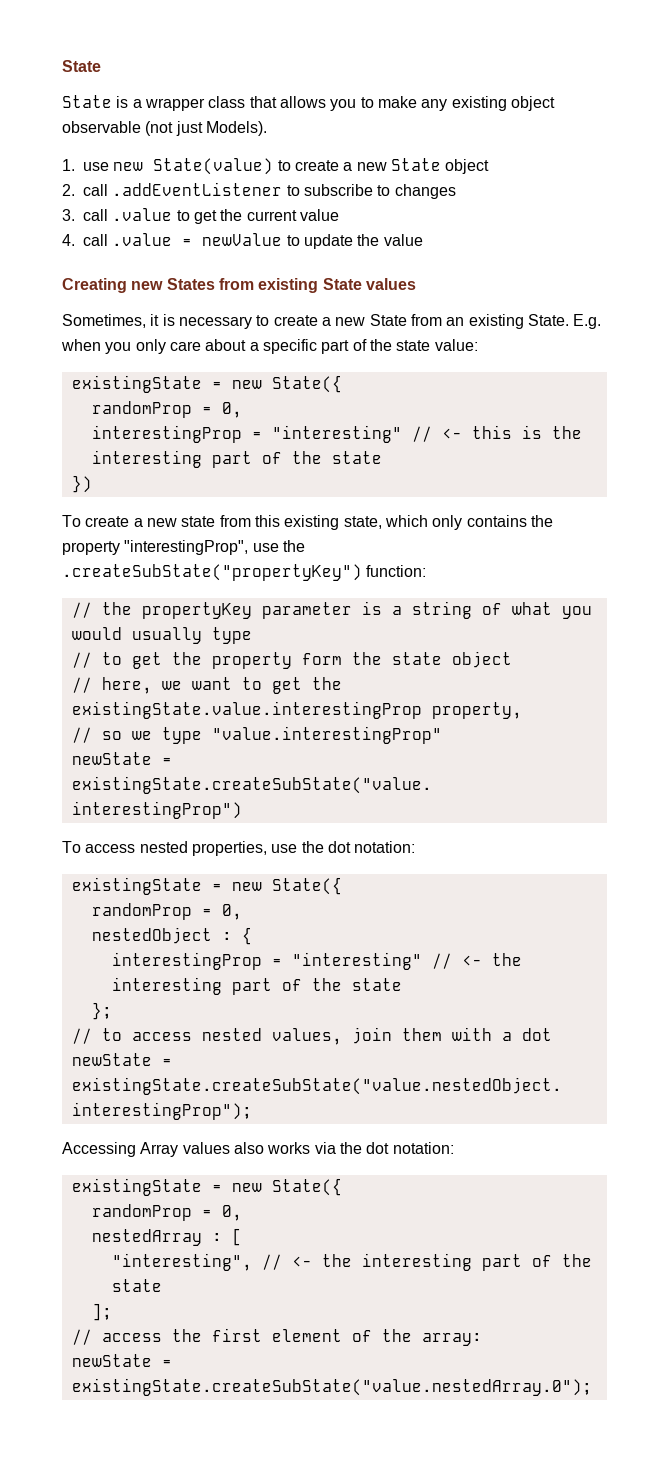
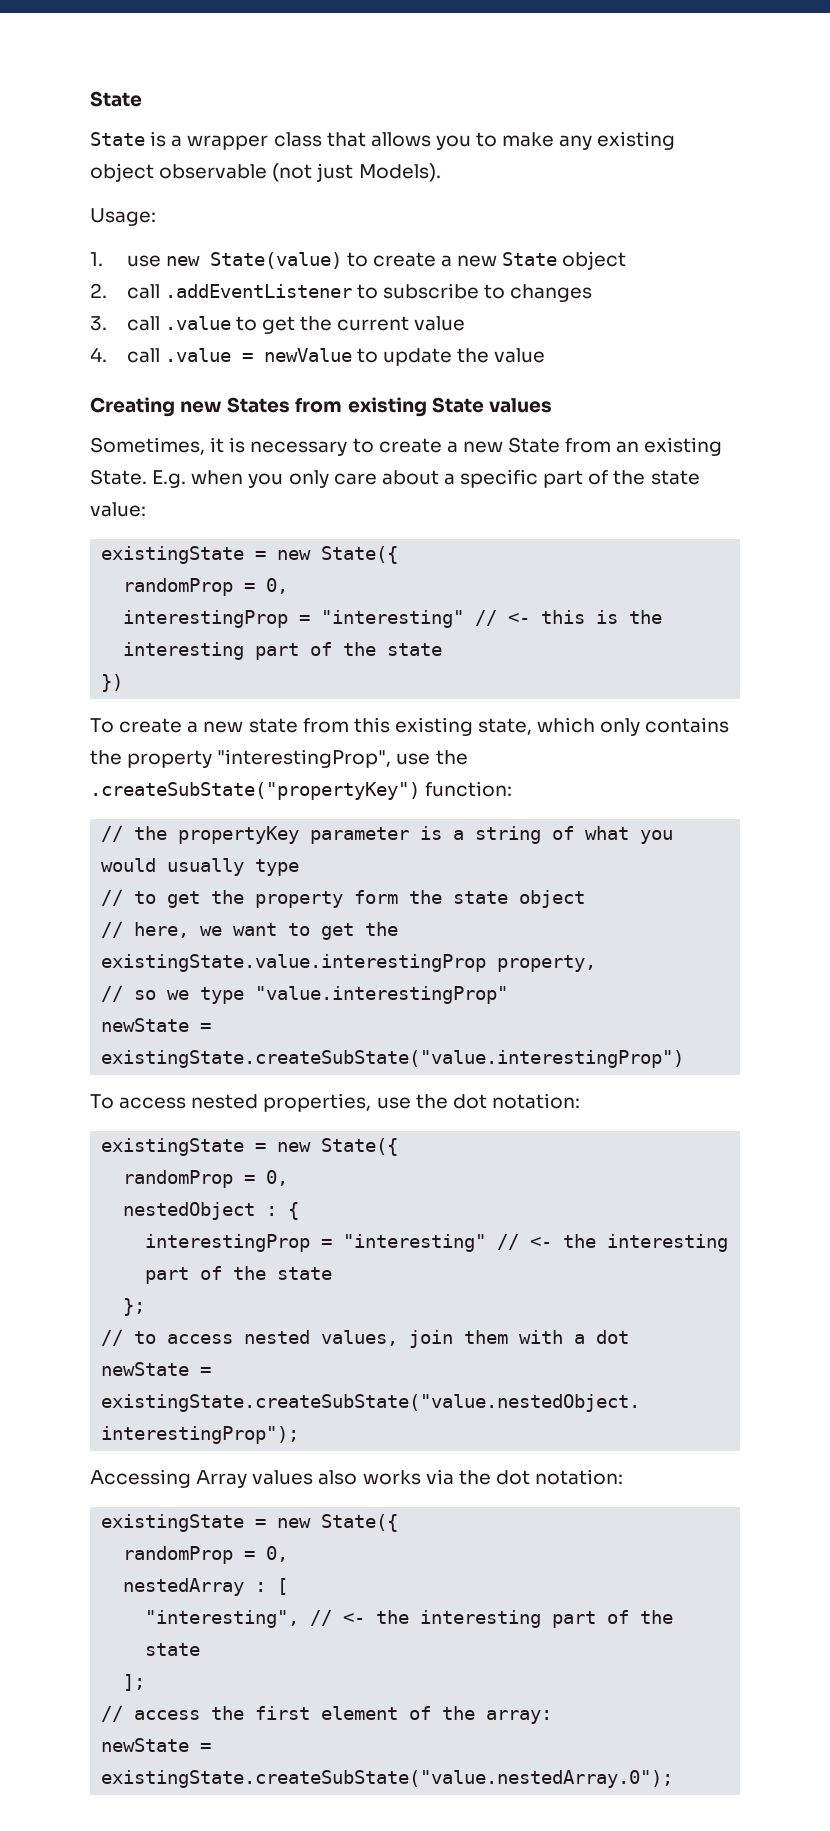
(267, 128) none -> [90,208,156,226] // Usage:

